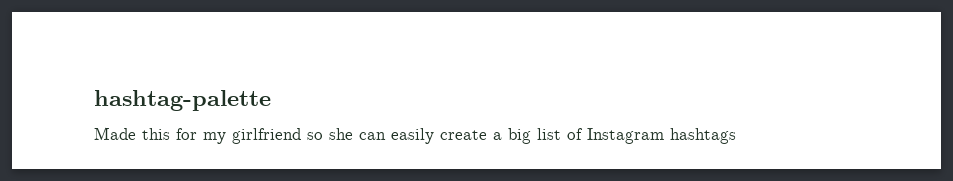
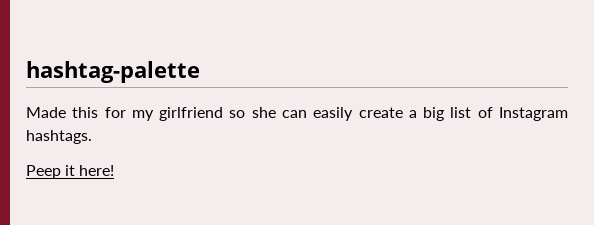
[670,128,736,144] hashtags -> [26,130,92,144] [26,165,115,179] hashtags. // Peep it here!

